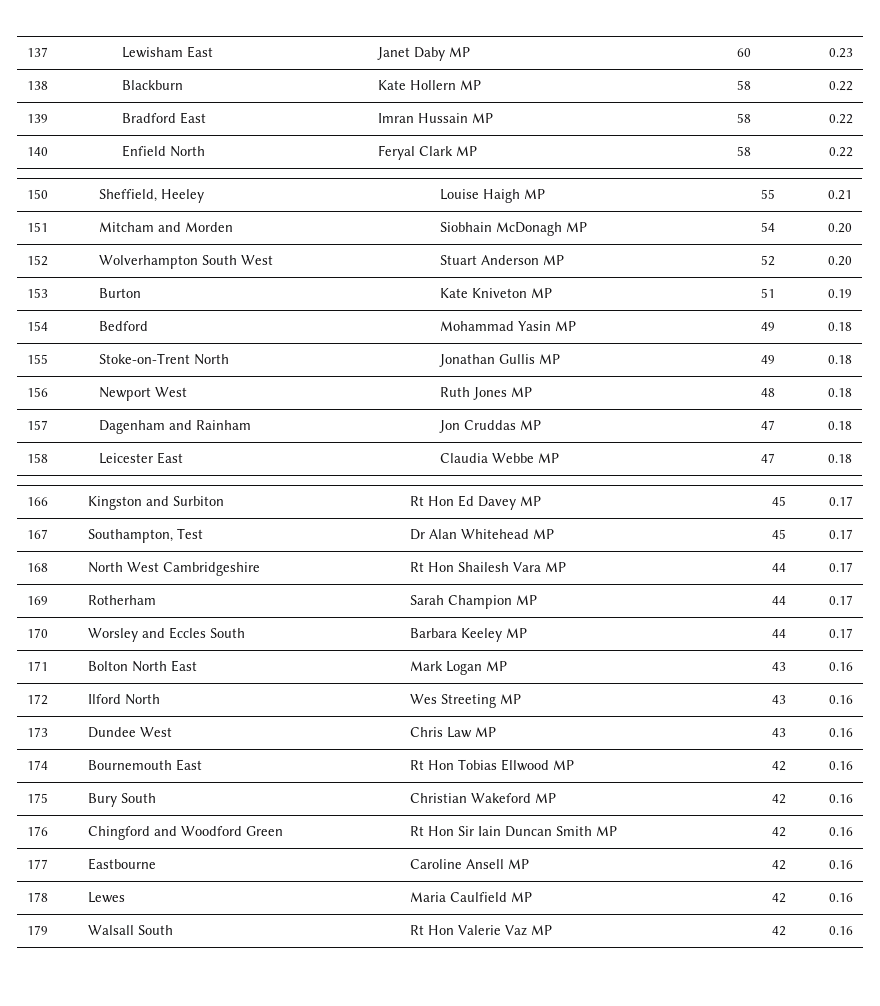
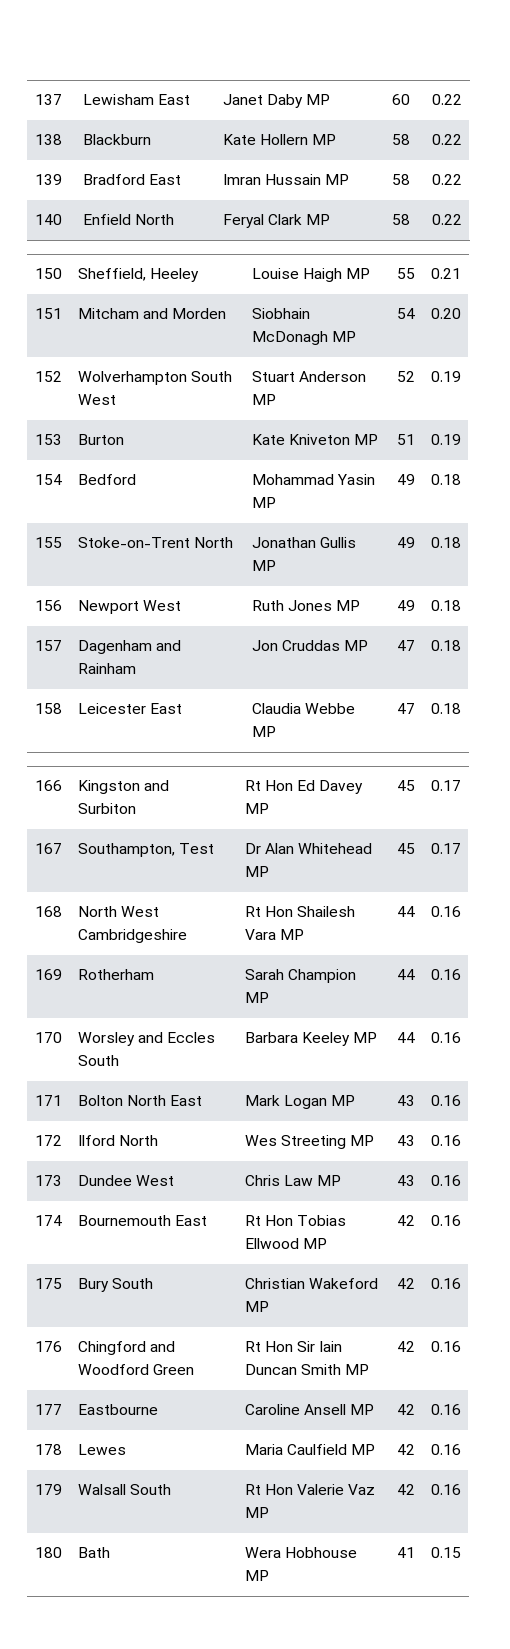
[829,48,854,58] 0.23 -> [432,94,463,105] 0.22
[828,256,853,266] 0.20 -> [431,371,462,382] 0.19
[761,388,776,397] 48 -> [397,600,416,611] 49
[829,562,854,572] 0.17 -> [431,906,462,917] 0.16
[829,595,854,605] 0.17 -> [431,969,462,980] 0.16
[829,628,854,638] 0.17 -> [431,1032,462,1043] 0.16
(854, 930) none -> [34,1547,62,1558] [77,1547,110,1558] [244,1547,357,1558] [244,1570,269,1581] [397,1547,416,1558] [431,1547,462,1558] // 180 | Bath | Wera Hobhouse MP | 41 | 0.15

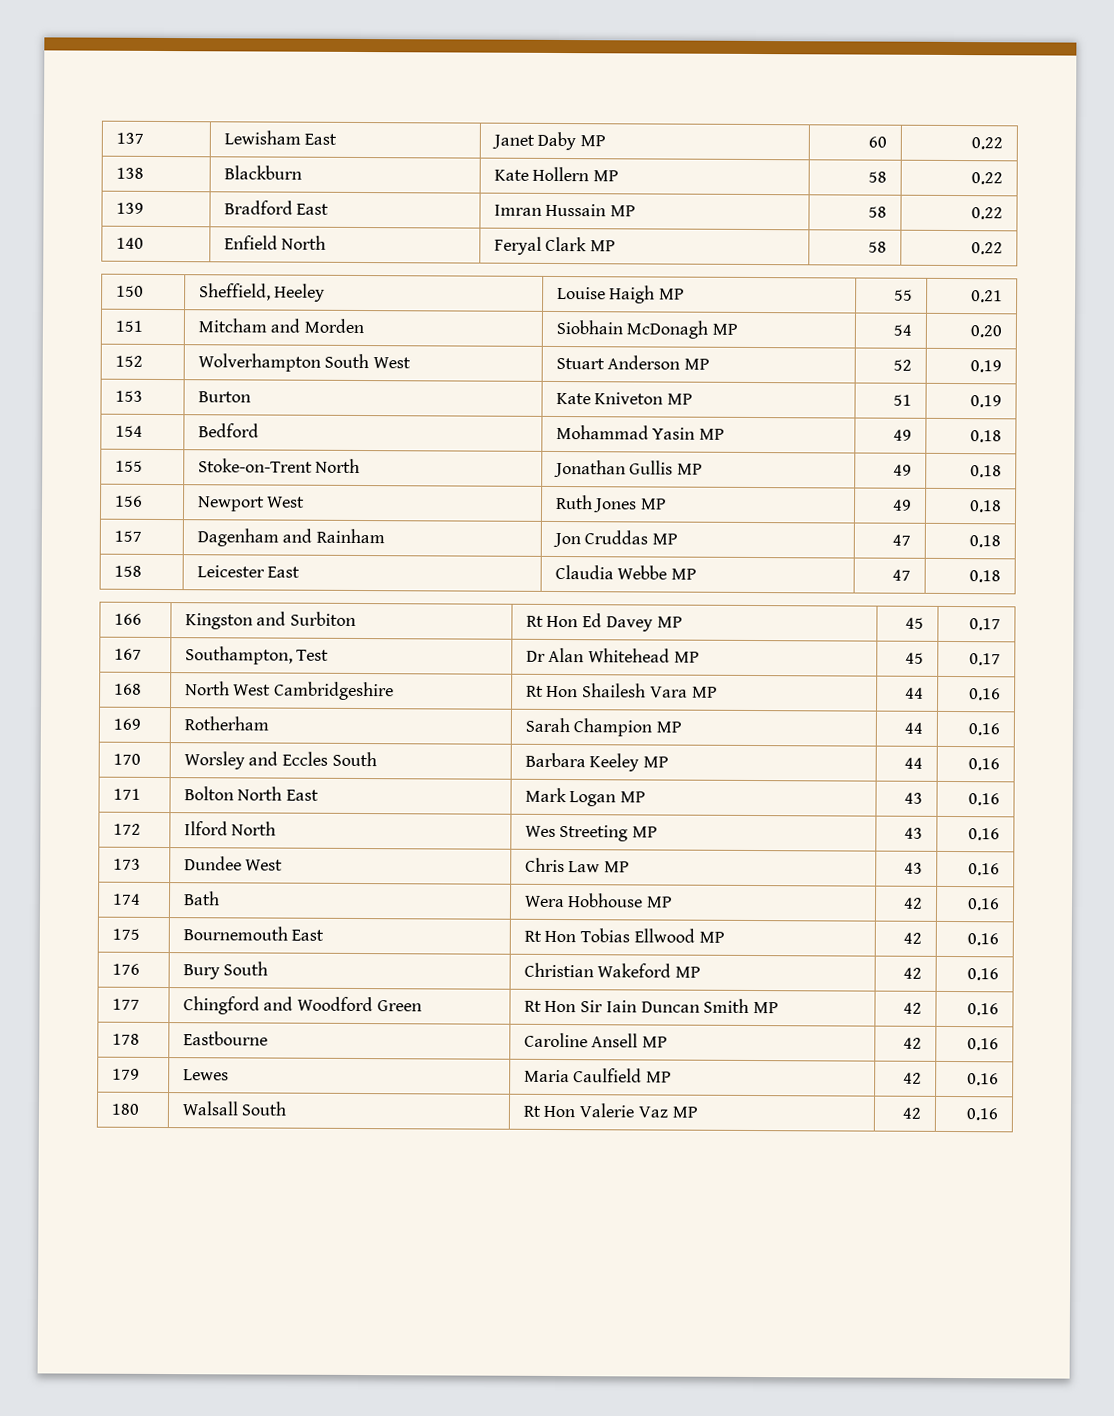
(62, 1220) none -> [182,891,220,906] [523,893,674,908] [903,897,924,909] [967,898,1001,911] [111,928,140,940] | Bath | Wera Hobhouse MP | 42 | 0.16 // 175
[34,1278,62,1289] 175 -> [111,963,140,975] 176
[34,1341,62,1352] 176 -> [111,998,140,1010] 177
[34,1404,62,1415] 177 -> [111,1033,140,1045] 178
[34,1444,62,1455] 178 -> [111,1068,140,1080] 179
[34,1484,62,1495] 179 -> [110,1103,139,1115] 180
[34,1547,62,1558] [77,1547,110,1558] [244,1547,357,1558] [244,1570,269,1581] [397,1547,416,1558] [431,1547,462,1558] // 180 | Bath | Wera Hobhouse MP | 41 | 0.15 -> (999, 1114) none

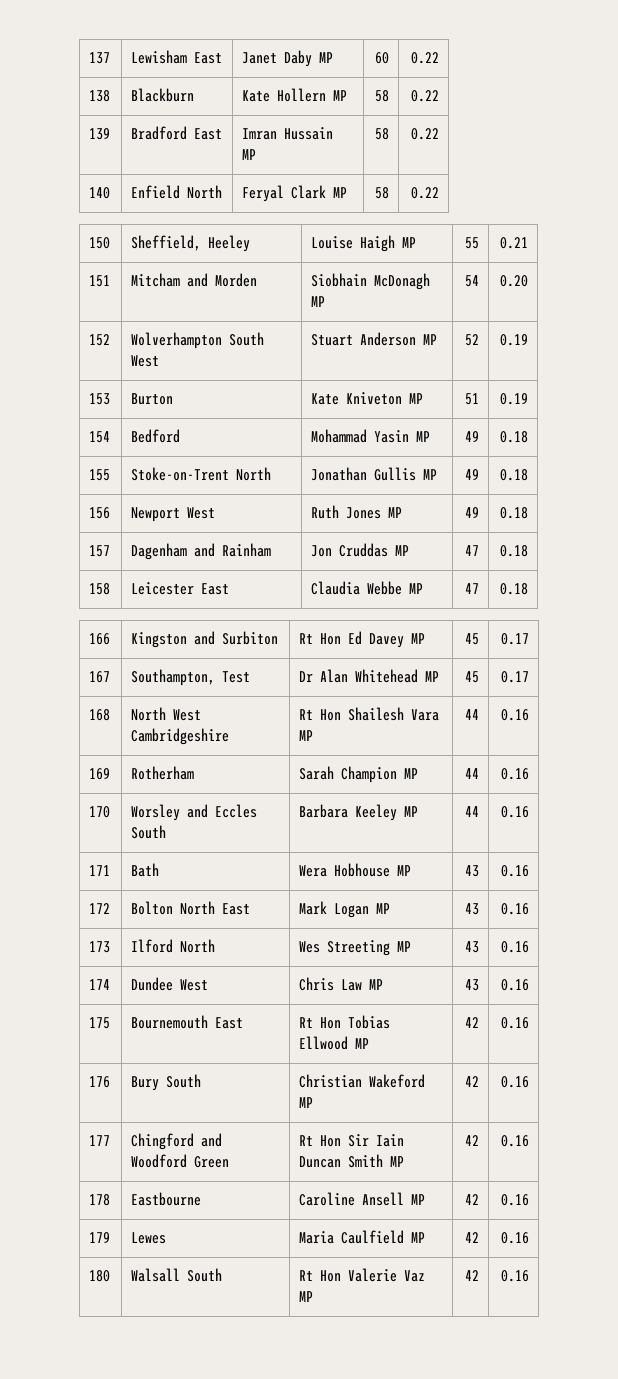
(141, 794) none -> [131,863,160,877] [299,863,412,877] [464,865,479,877] [500,865,529,877] [89,903,111,914] | Bath | Wera Hobhouse MP | 43 | 0.16 // 172
[112,823,141,835] 172 -> [89,941,111,953] 173
[112,858,141,870] 173 -> [89,979,111,990] 174
[111,893,141,905] [182,891,220,906] [523,893,674,908] [903,897,924,909] [967,898,1001,911] // 174 | Bath | Wera Hobhouse MP | 42 | 0.16 -> (529, 985) none

